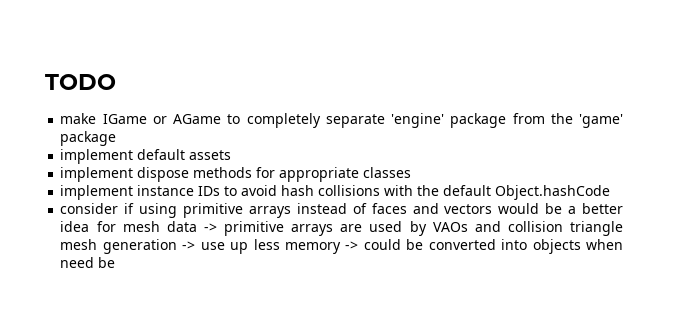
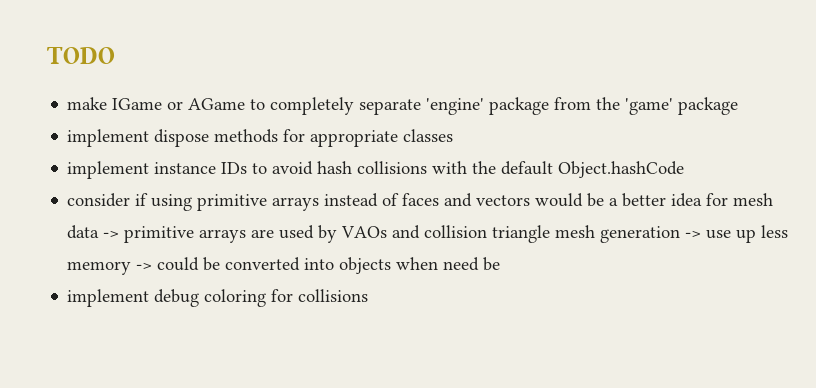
[60,149,232,164] // implement default assets -> (739, 106) none
(116, 262) none -> [67,289,369,307] // implement debug coloring for collisions

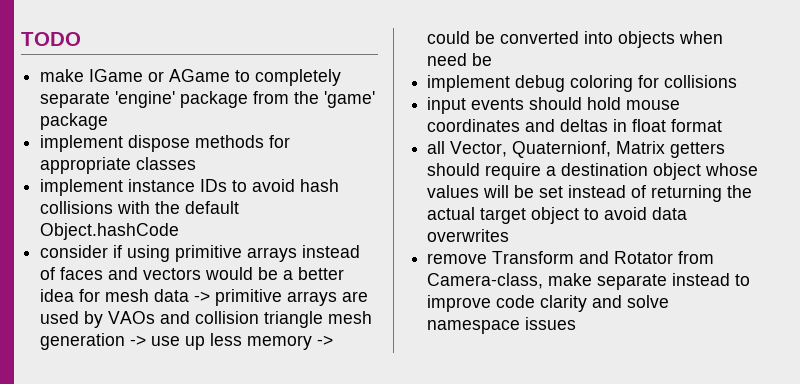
(369, 295) none -> [427,97,681,114] [427,119,723,132] [427,141,726,158] [427,163,759,180] [427,185,753,202] [427,207,688,224] [427,229,510,242] [427,251,715,264] [427,273,751,290] [427,295,670,312] [427,317,577,334] // input events should hold mouse coordinates and deltas in float format // all Vector, Quaternionf, Matrix getters should require a destination object whose values will be set instead of returning the actual target object to avoid data overwrites // remove Transform and Rotator from Camera-class, make separate instead to improve code clarity and solve namespace issues

